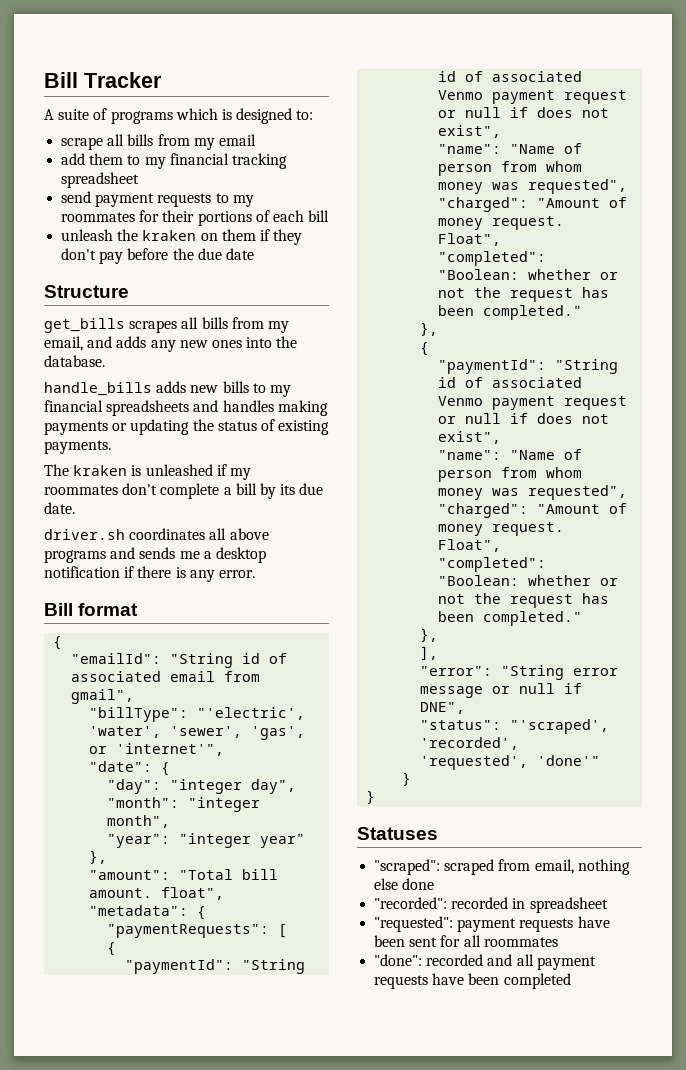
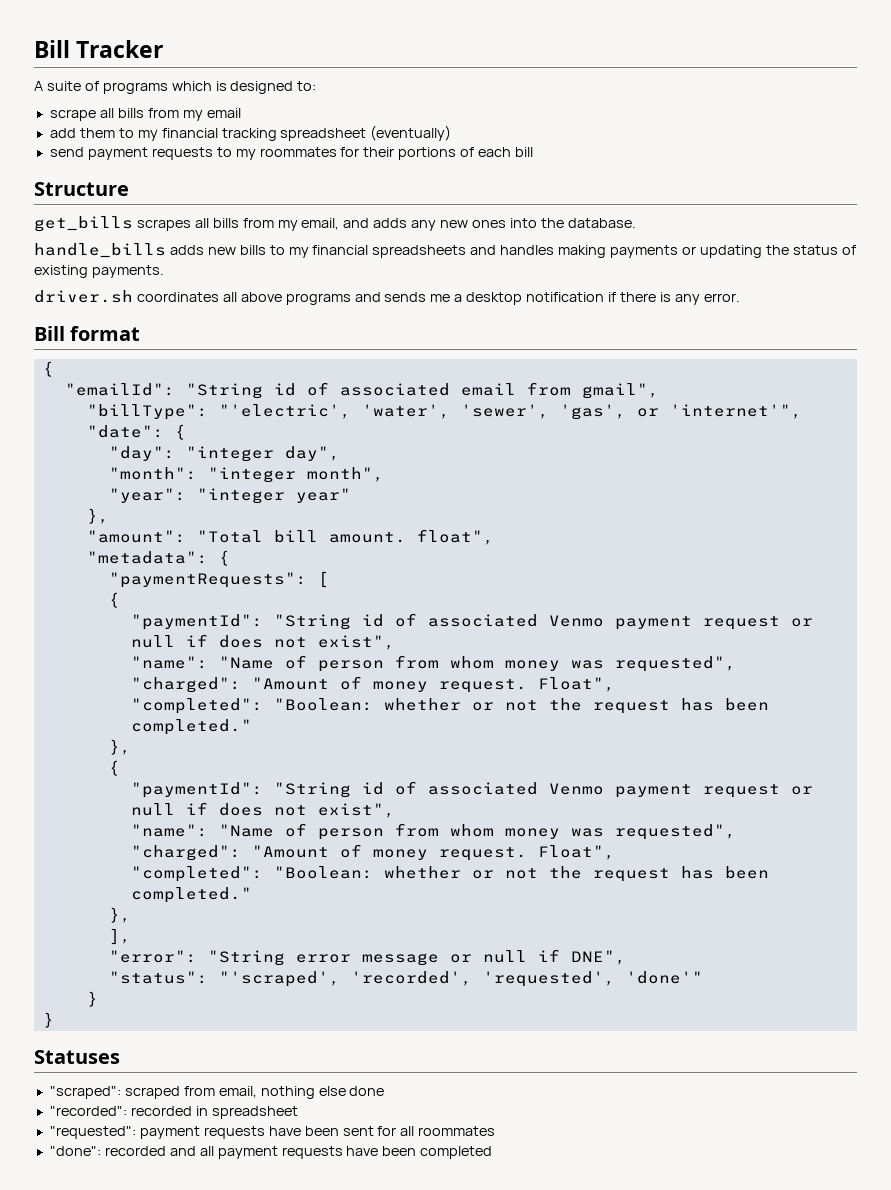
(140, 180) none -> [370,125,452,141] (eventually)
[61,229,303,245] [61,248,254,264] // unleash the kraken on them if they don't pay before the due date -> (534, 152) none
[44,464,251,480] [44,483,324,499] [44,502,75,514] // The kraken is unleashed if my roommates don't complete a bill by its due date. -> (164, 271) none

